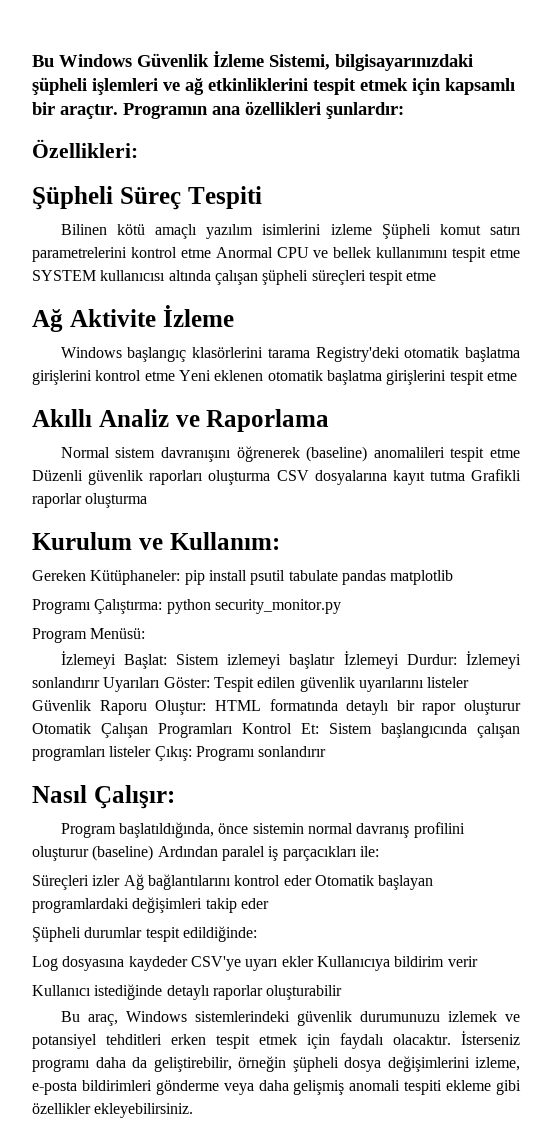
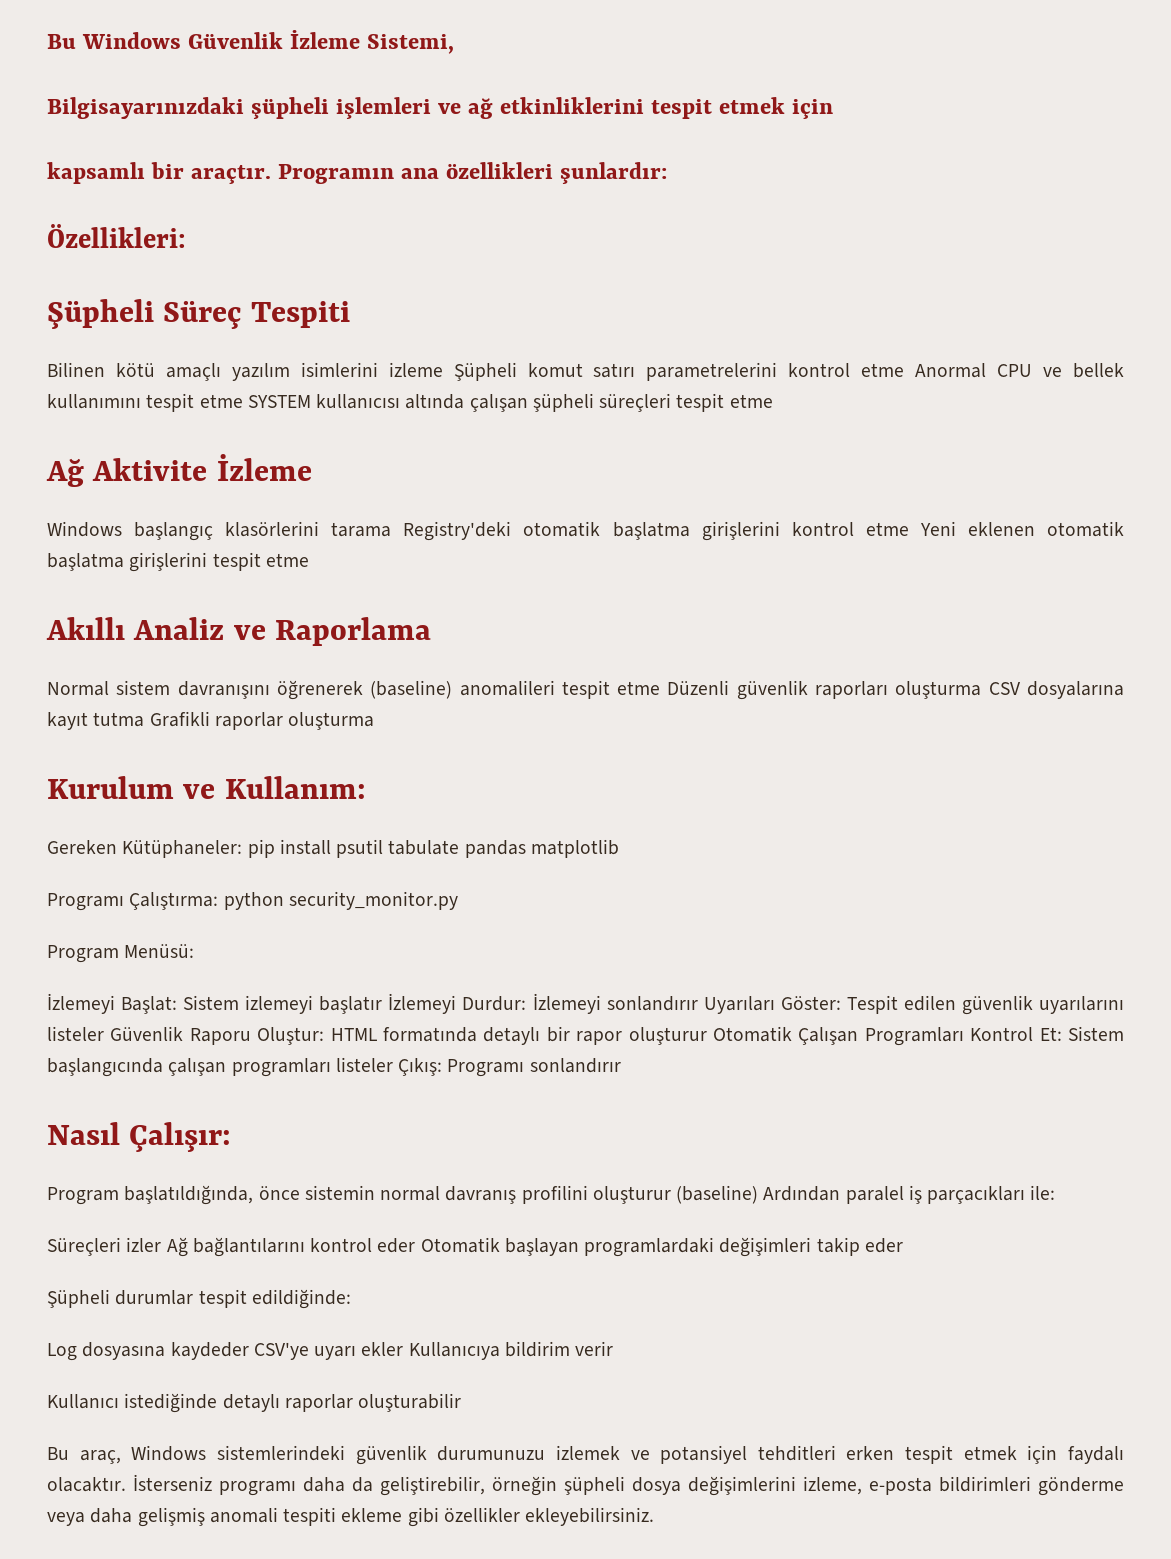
[335,54,473,71] bilgisayarınızdaki -> [47,97,244,119] // Bilgisayarınızdaki
(441, 86) none -> (834, 109) //

